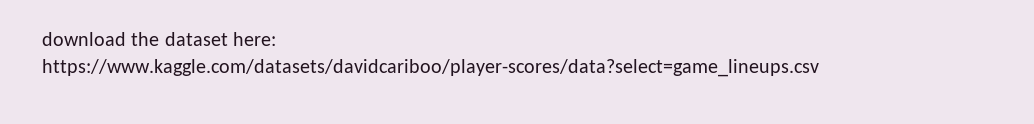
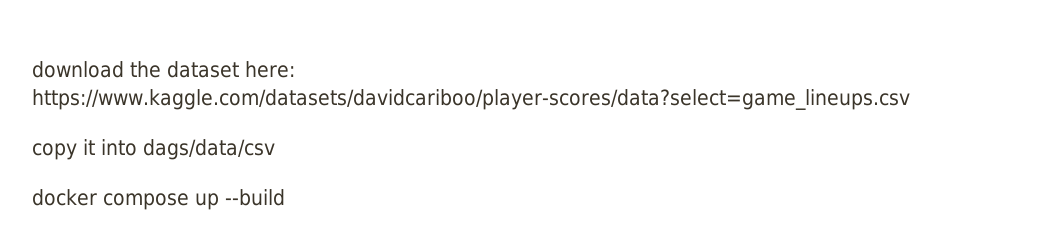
(819, 68) none -> [32,139,275,160] [32,189,285,210] // copy it into dags/data/csv // docker compose up --build

